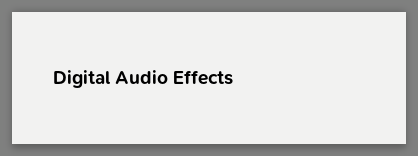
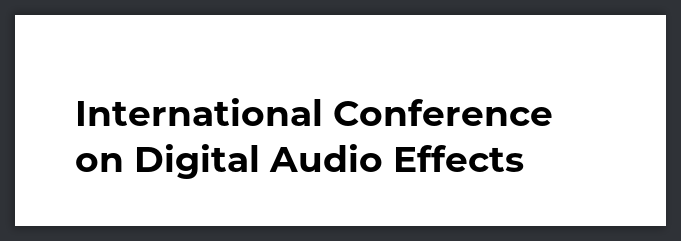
(53, 79) none -> [75,98,553,126] [75,153,124,172] International Conference on

